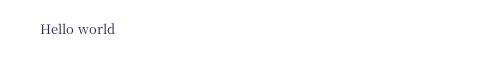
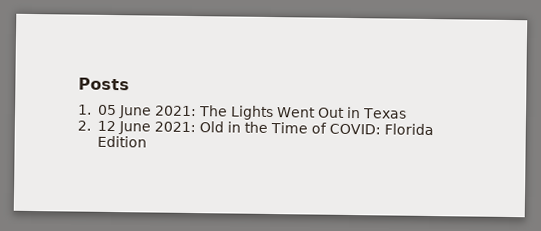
[40,23,115,34] Hello world -> [78,77,130,91] [77,104,407,121] [77,120,434,136] [96,135,147,148] Posts // 1. 05 June 2021: The Lights Went Out in Texas // 2. 12 June 2021: Old in the Time of COVID: Florida Edition

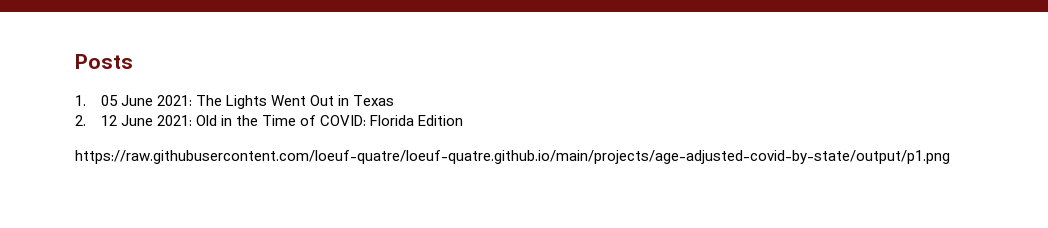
(147, 141) none -> [75,150,950,164] // https://raw.githubusercontent.com/loeuf-quatre/loeuf-quatre.github.io/main/projects/age-adjusted-covid-by-state/output/p1.png

